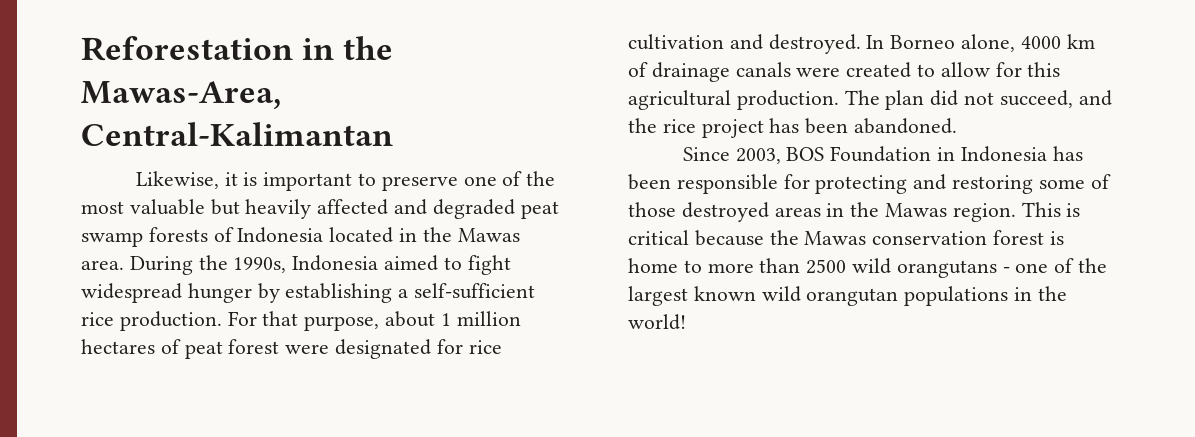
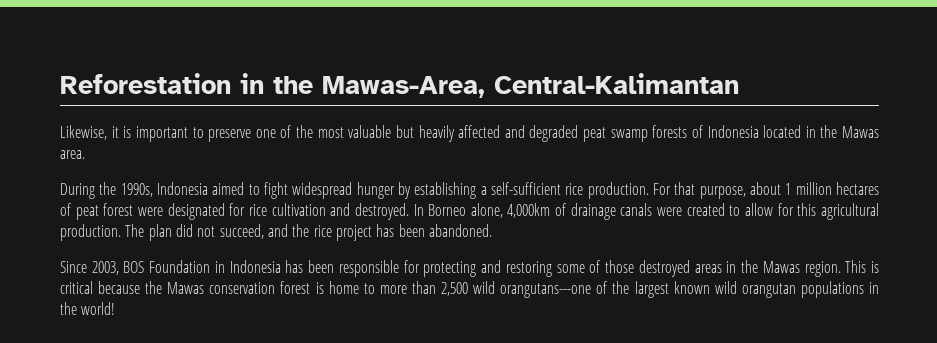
(124, 265) none -> (85, 154) //
[1020,34,1095,49] 4000 km -> [507,203,551,218] 4,000km
[806,258,1049,278] 2500 wild orangutans - one -> [441,281,592,298] 2,500 wild orangutans---one

